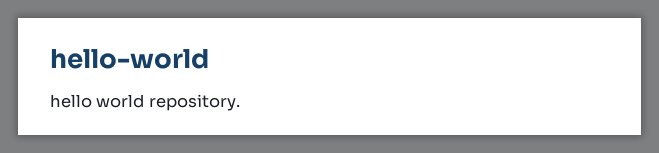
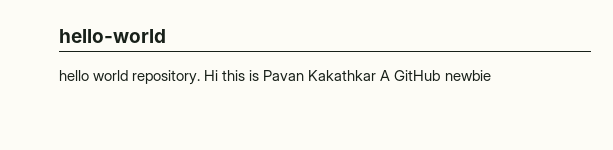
(240, 102) none -> [204,70,491,81] Hi this is Pavan Kakathkar A GitHub newbie

